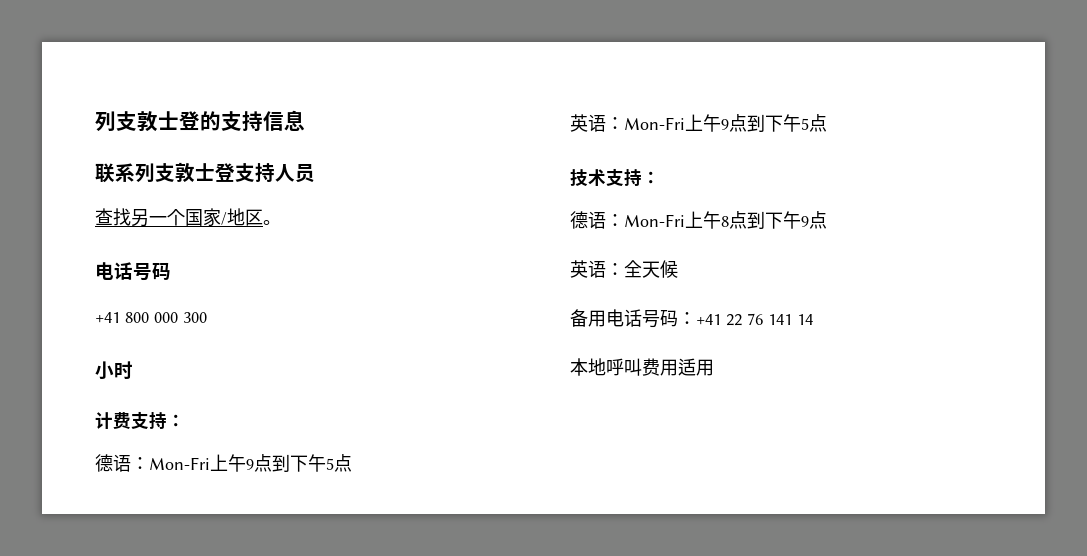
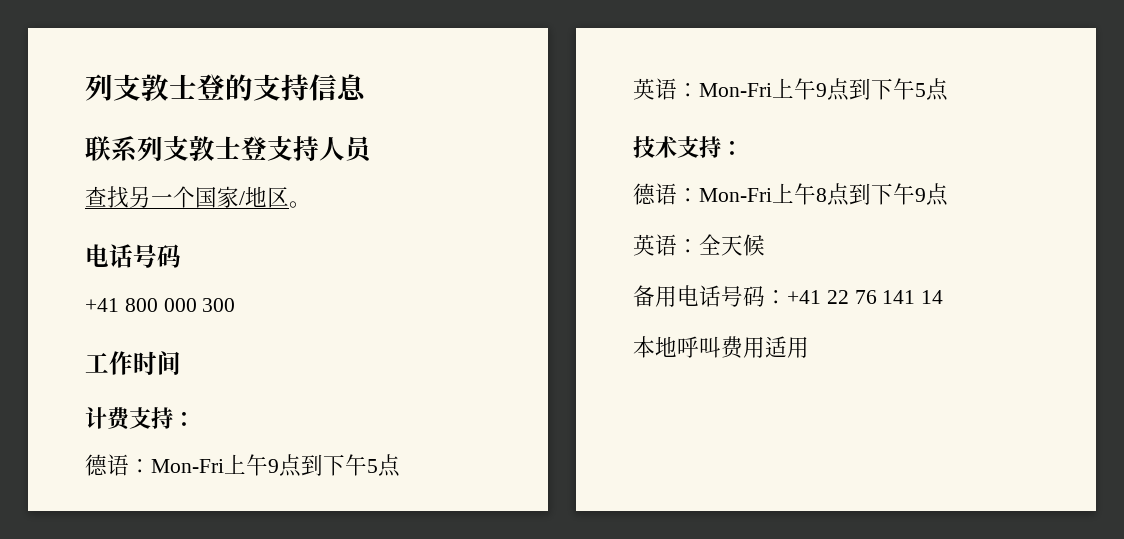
[95,361,114,380] 小 -> [85,351,133,375] 工作
(133, 370) none -> [157,351,181,375] 间

